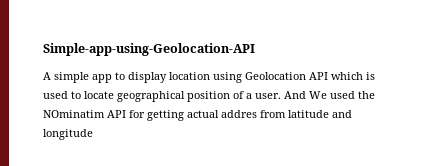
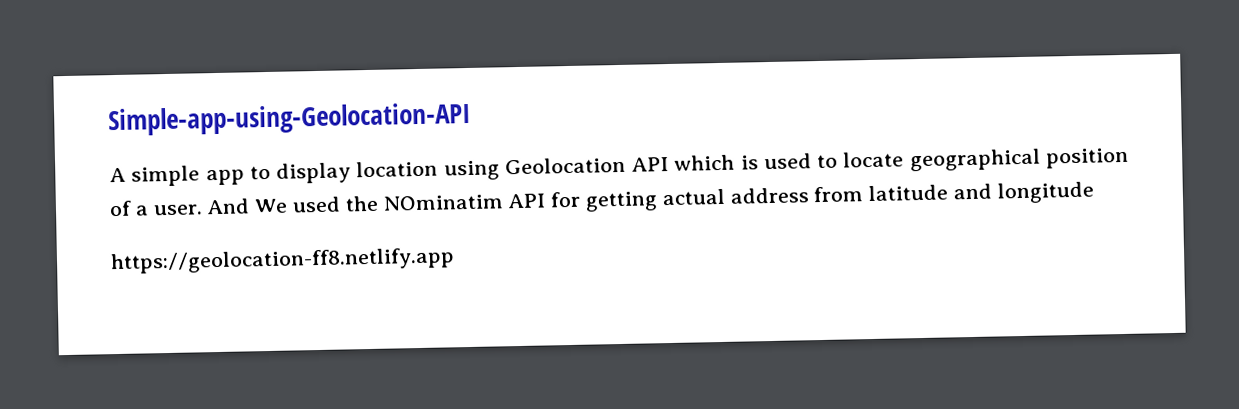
[221,110,257,118] addres -> [729,187,809,204] address
(93, 134) none -> [110,247,455,275] // https://geolocation-ff8.netlify.app

